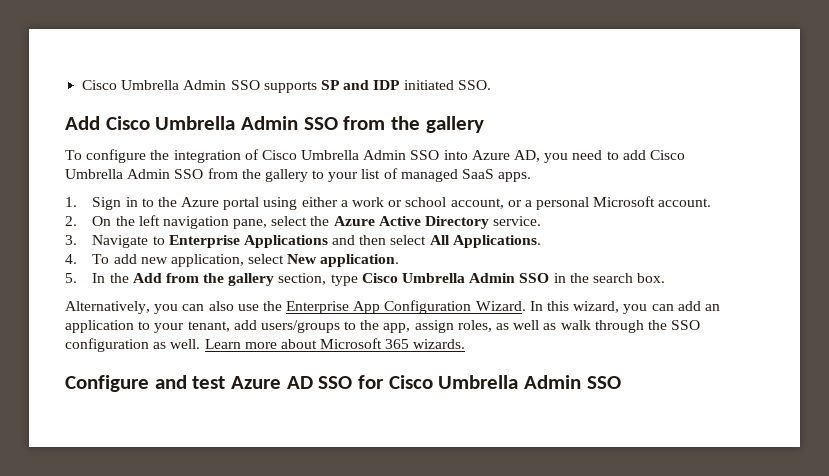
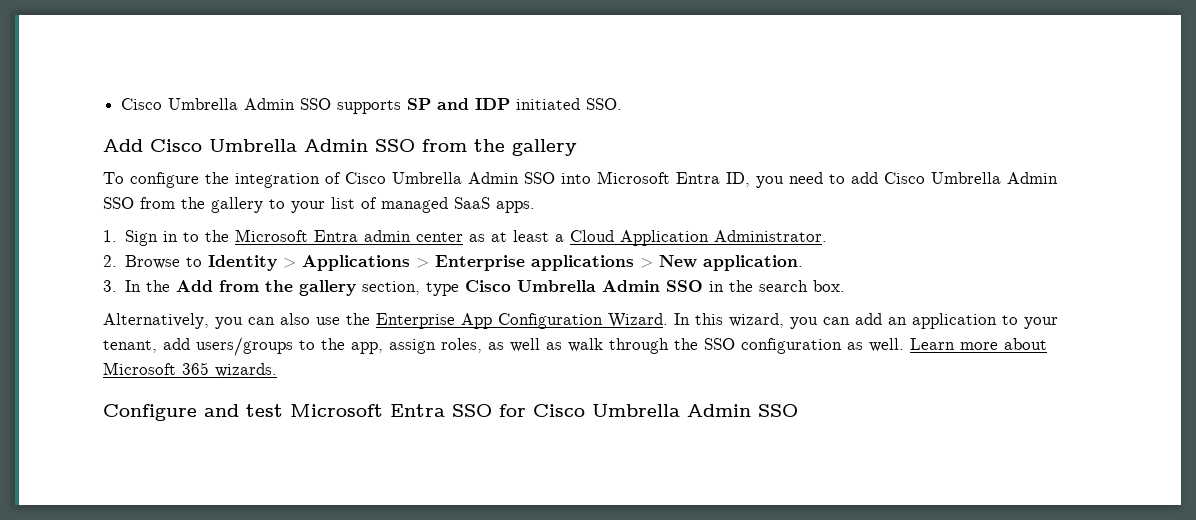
[471,150,541,162] Azure AD, -> [597,171,750,187] Microsoft Entra ID,
[181,196,712,210] [65,215,542,229] [65,235,541,248] [65,254,285,267] Azure portal using either a work or school account, or a personal Microsoft account. // 2. On the left navigation pane, select the Azure Active Directory service. // 3. Navigate to Enterprise Applications and then select All Applications. // 4. To add new application, select -> [235,229,828,246] [103,255,654,271] Microsoft Entra admin center as at least a Cloud Application Administrator. // 2. Browse to Identity > Applications > Enterprise applications >
[65,273,77,283] 5. -> [103,280,117,292] 3.
[231,376,313,389] Azure AD -> [290,404,445,417] Microsoft Entra

